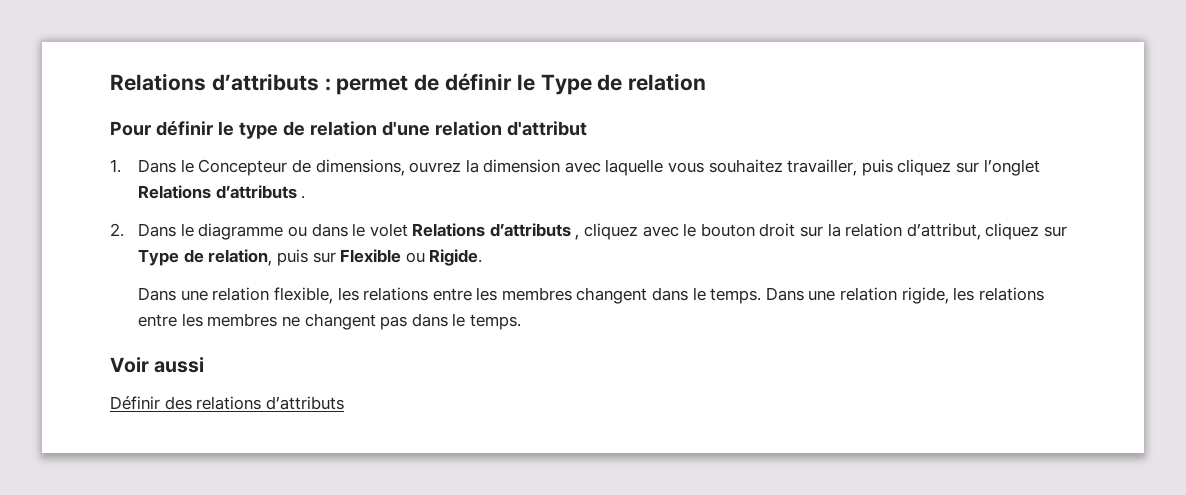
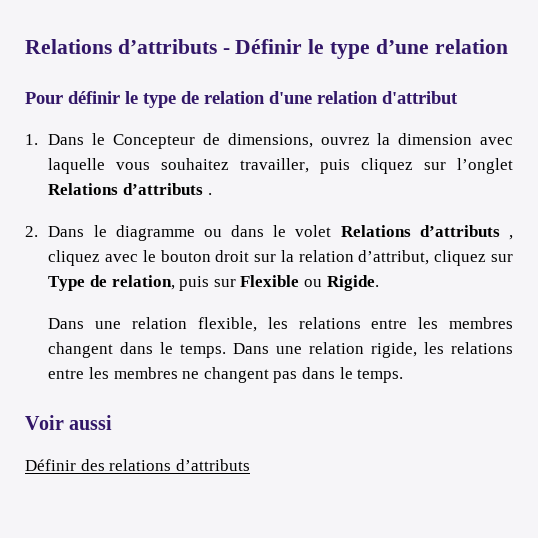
[110,73,623,95] Relations d’attributs : permet de définir le Type de -> [25,39,429,59] Relations d’attributs - Définir le type d’une

